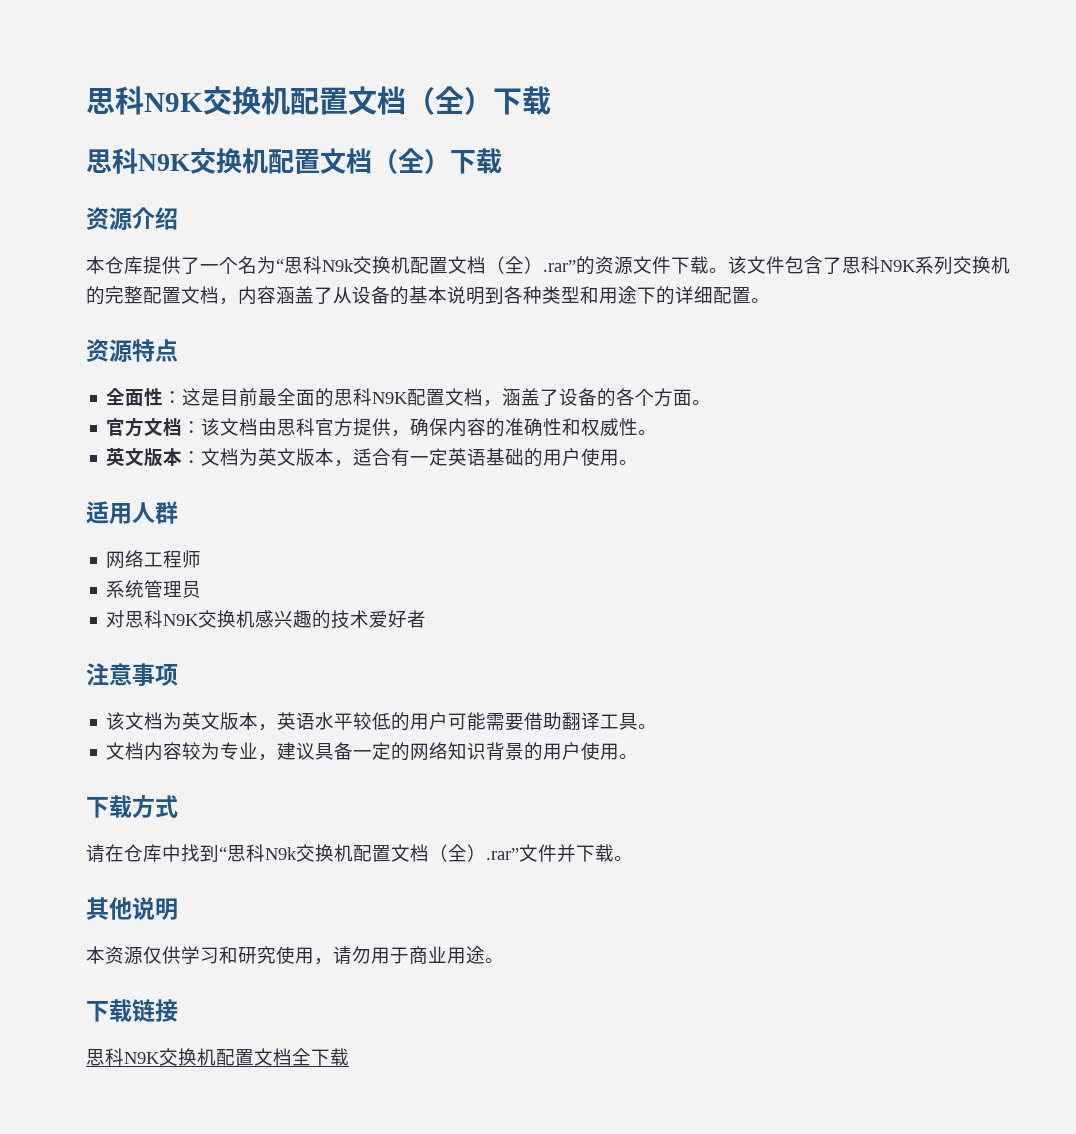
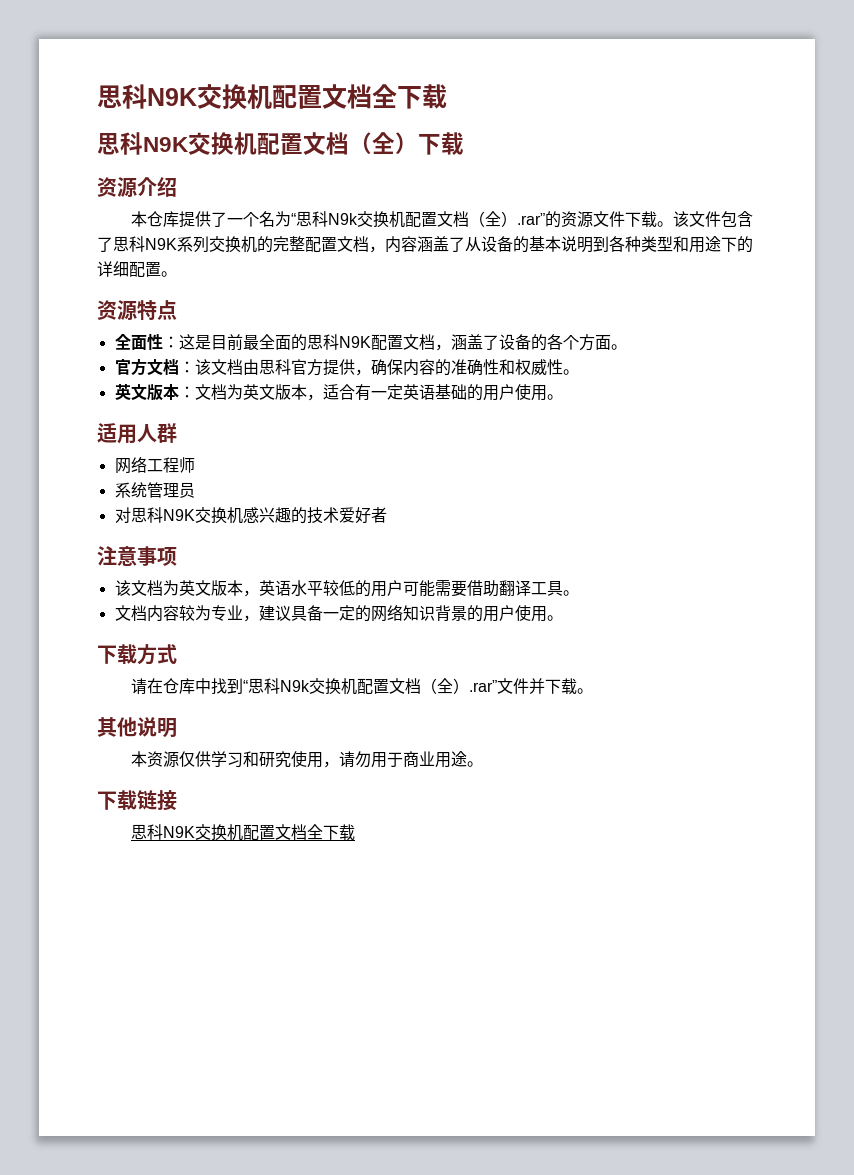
[86,86,493,115] 思科N9K交换机配置文档（全） -> [97,84,397,110] 思科N9K交换机配置文档全

